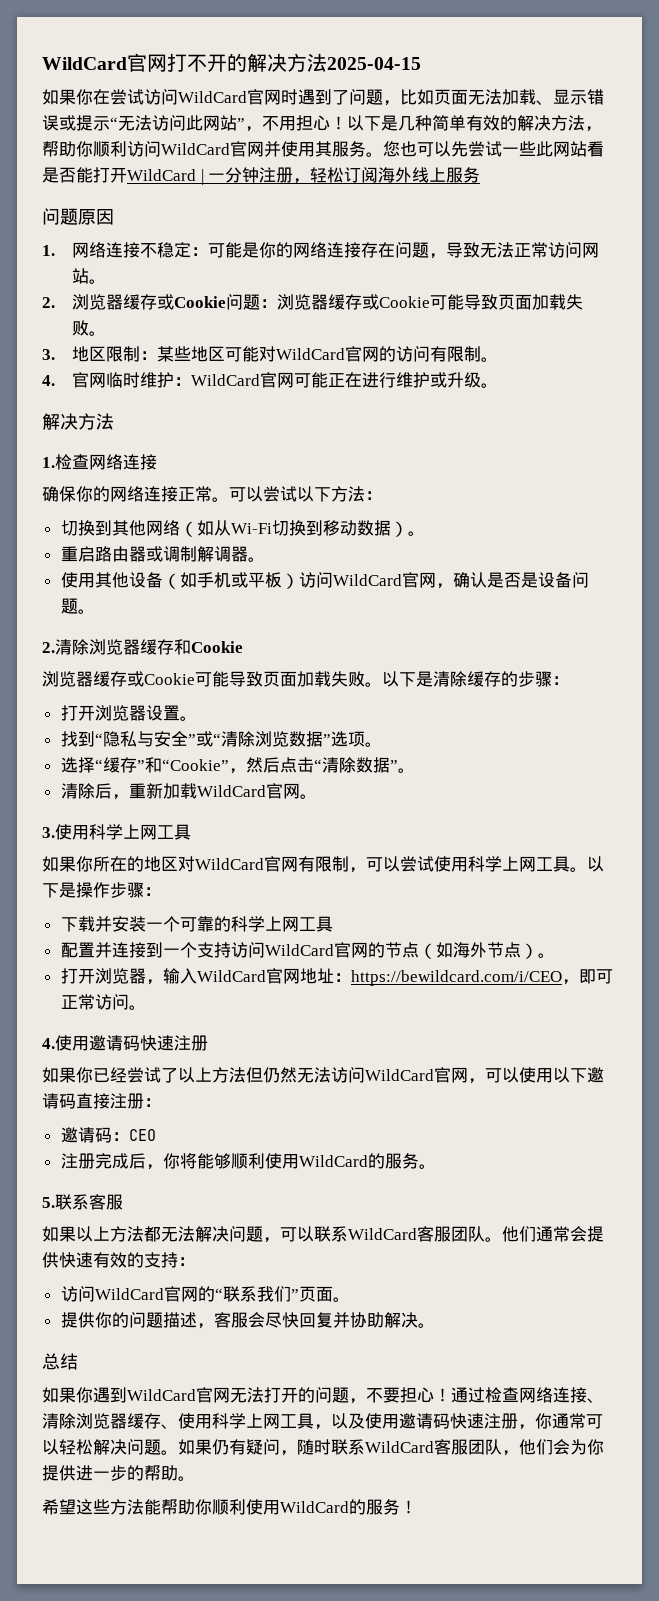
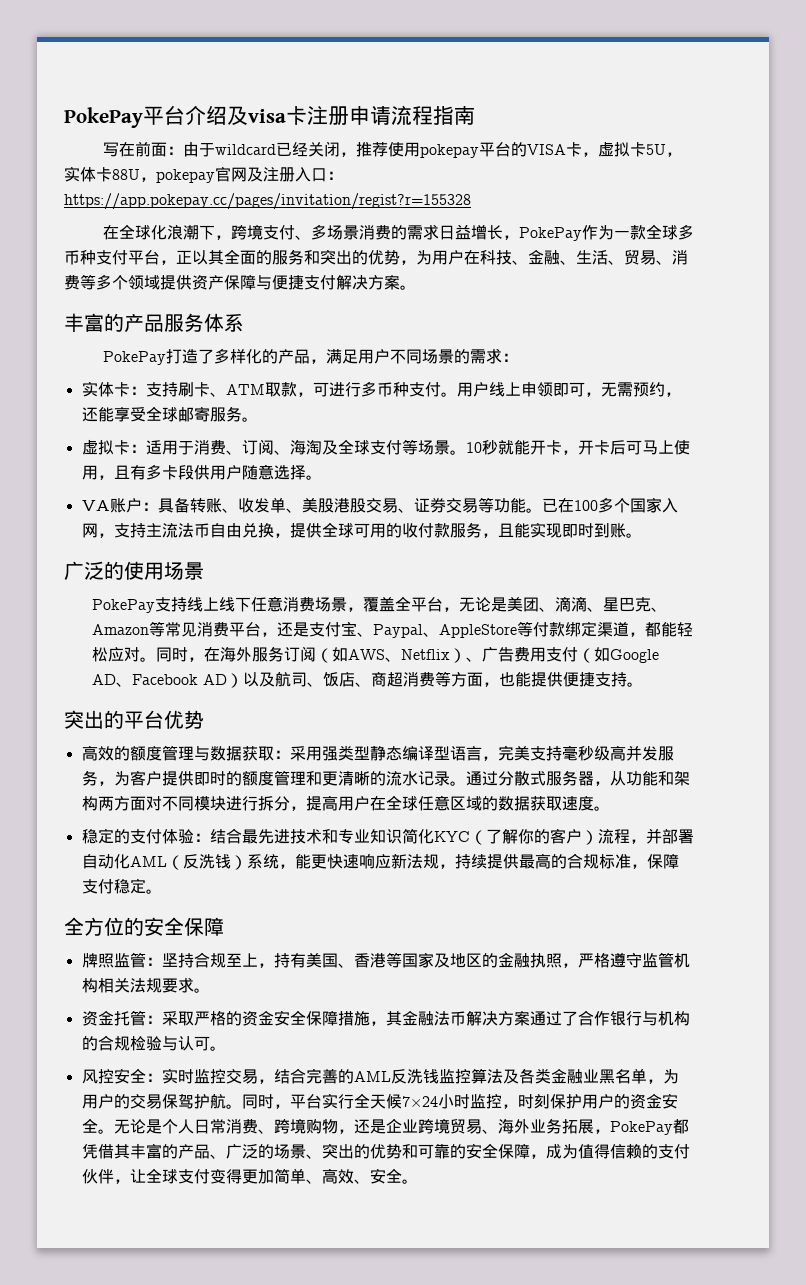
[42,53,421,72] [42,89,604,106] [42,115,602,132] [42,141,604,157] [42,167,481,185] [42,208,114,225] [42,242,600,259] [72,268,107,284] [42,294,584,310] [72,320,107,336] [42,346,499,362] [42,372,499,388] [42,413,114,430] [42,454,157,470] [42,486,382,502] [60,520,425,537] [60,546,265,562] [60,572,589,589] [60,598,95,614] [42,639,243,655] [42,671,569,687] [60,705,197,721] [60,731,382,747] [60,757,415,774] [60,783,317,800] [42,824,191,840] [42,856,604,873] [42,882,161,898] [60,916,333,932] [60,942,555,959] [60,968,613,986] [60,994,146,1010] [42,1035,208,1051] [42,1067,604,1084] [42,1093,161,1109] [60,1127,156,1143] [60,1153,436,1170] [42,1194,123,1210] [42,1226,604,1243] [42,1252,195,1268] [60,1286,350,1302] [60,1312,435,1329] [42,1353,78,1370] [42,1387,604,1404] [42,1413,603,1430] [42,1439,604,1456] [42,1465,195,1481] [42,1499,417,1515] WildCard官网打不开的解决方法2025-04-15 // 如果你在尝试访问WildCard官网时遇到了问题，比如页面无法加载、显示错误或提示“无法访问此网站”，不用担心！以下是几种简单有效的解决方法，帮助你顺利访问WildCard官网并使用其服务。您也可以先尝试一些此网站看是否能打开WildCard | 一分钟注册，轻松订阅海外线上服务 // 问题原因 // 1.网络连接不稳定：可能是你的网络连接存在问题，导致无法正常访问网站。 // 2.浏览器缓存或Cookie问题：浏览器缓存或Cookie可能导致页面加载失败。 // 3.地区限制：某些地区可能对WildCard官网的访问有限制。 // 4.官网临时维护：WildCard官网可能正在进行维护或升级。 // 解决方法 // 1.检查网络连接 // 确保你的网络连接正常。可以尝试以下方法： // 切换到其他网络（如从Wi-Fi切换到移动数据）。 // 重启路由器或调制解调器。 // 使用其他设备（如手机或平板）访问WildCard官网，确认是否是设备问题。 // 2.清除浏览器缓存和Cookie // 浏览器缓存或Cookie可能导致页面加载失败。以下是清除缓存的步骤： // 打开浏览器设置。 // 找到“隐私与安全”或“清除浏览数据”选项。 // 选择“缓存”和“Cookie”，然后点击“清除数据”。 // 清除后，重新加载WildCard官网。 // 3.使用科学上网工具 // 如果你所在的地区对WildCard官网有限制，可以尝试使用科学上网工具。以下是操作步骤： // 下载并安装一个可靠的科学上网工具 // 配置并连接到一个支持访问WildCard官网的节点（如海外节点）。 // 打开浏览器，输入WildCard官网地址：https://bewildcard.com/i/CEO，即可正常访问。 // 4.使用邀请码快速注册 // 如果你已经尝试了以上方法但仍然无法访问WildCard官网，可以使用以下邀请码直接注册： // 邀请码：CEO // 注册完成后，你将能够顺利使用WildCard的服务。 // 5.联系客服 // 如果以上方法都无法解决问题，可以联系WildCard客服团队。他们通常会提供快速有效的支持： // 访问WildCard官网的“联系我们”页面。 // 提供你的问题描述，客服会尽快回复并协助解决。 // 总结 // 如果你遇到WildCard官网无法打开的问题，不要担心！通过检查网络连接、清除浏览器缓存、使用科学上网工具，以及使用邀请码快速注册，你通常可以轻松解决问题。如果仍有疑问，随时联系WildCard客服团队，他们会为你提供进一步的帮助。 // 希望这些方法能帮助你顺利使用WildCard的服务！ -> [64,105,475,128] [102,141,682,158] [64,166,343,183] [64,193,471,210] [102,224,694,241] [64,249,688,265] [64,274,416,290] [64,313,244,333] [102,348,518,365] [81,381,681,397] [81,406,258,422] [81,439,690,455] [81,464,322,480] [81,497,678,513] [81,522,642,538] [64,561,204,580] [92,596,668,613] [92,621,694,638] [92,646,660,663] [92,671,644,688] [64,710,204,729] [81,745,674,761] [81,770,690,786] [81,795,610,811] [81,828,694,845] [81,853,679,870] [81,878,162,894] [64,917,224,936] [81,952,690,968] [81,977,210,993] [81,1010,690,1026] [81,1035,226,1051] [81,1068,679,1084] [81,1093,678,1109] [81,1118,689,1135] [81,1143,690,1159] [81,1168,418,1184] PokePay平台介绍及visa卡注册申请流程指南 // 写在前面：由于wildcard已经关闭，推荐使用pokepay平台的VISA卡，虚拟卡5U，实体卡88U，pokepay官网及注册入口：https://app.pokepay.cc/pages/invitation/regist?r=155328 // 在全球化浪潮下，跨境支付、多场景消费的需求日益增长，PokePay作为一款全球多币种支付平台，正以其全面的服务和突出的优势，为用户在科技、金融、生活、贸易、消费等多个领域提供资产保障与便捷支付解决方案。 // 丰富的产品服务体系 // PokePay打造了多样化的产品，满足用户不同场景的需求： // 实体卡：支持刷卡、ATM取款，可进行多币种支付。用户线上申领即可，无需预约，还能享受全球邮寄服务。 // 虚拟卡：适用于消费、订阅、海淘及全球支付等场景。10秒就能开卡，开卡后可马上使用，且有多卡段供用户随意选择。 // VA账户：具备转账、收发单、美股港股交易、证券交易等功能。已在100多个国家入网，支持主流法币自由兑换，提供全球可用的收付款服务，且能实现即时到账。 // 广泛的使用场景 // PokePay支持线上线下任意消费场景，覆盖全平台，无论是美团、滴滴、星巴克、Amazon等常见消费平台，还是支付宝、Paypal、AppleStore等付款绑定渠道，都能轻松应对。同时，在海外服务订阅（如AWS、Netflix）、广告费用支付（如Google AD、Facebook AD）以及航司、饭店、商超消费等方面，也能提供便捷支持。 // 突出的平台优势 // 高效的额度管理与数据获取：采用强类型静态编译型语言，完美支持毫秒级高并发服务，为客户提供即时的额度管理和更清晰的流水记录。通过分散式服务器，从功能和架构两方面对不同模块进行拆分，提高用户在全球任意区域的数据获取速度。 // 稳定的支付体验：结合最先进技术和专业知识简化KYC（了解你的客户）流程，并部署自动化AML（反洗钱）系统，能更快速响应新法规，持续提供最高的合规标准，保障支付稳定。 // 全方位的安全保障 // 牌照监管：坚持合规至上，持有美国、香港等国家及地区的金融执照，严格遵守监管机构相关法规要求。 // 资金托管：采取严格的资金安全保障措施，其金融法币解决方案通过了合作银行与机构的合规检验与认可。 // 风控安全：实时监控交易，结合完善的AML反洗钱监控算法及各类金融业黑名单，为用户的交易保驾护航。同时，平台实行全天候7×24小时监控，时刻保护用户的资金安全。无论是个人日常消费、跨境购物，还是企业跨境贸易、海外业务拓展，PokePay都凭借其丰富的产品、广泛的场景、突出的优势和可靠的安全保障，成为值得信赖的支付伙伴，让全球支付变得更加简单、高效、安全。

